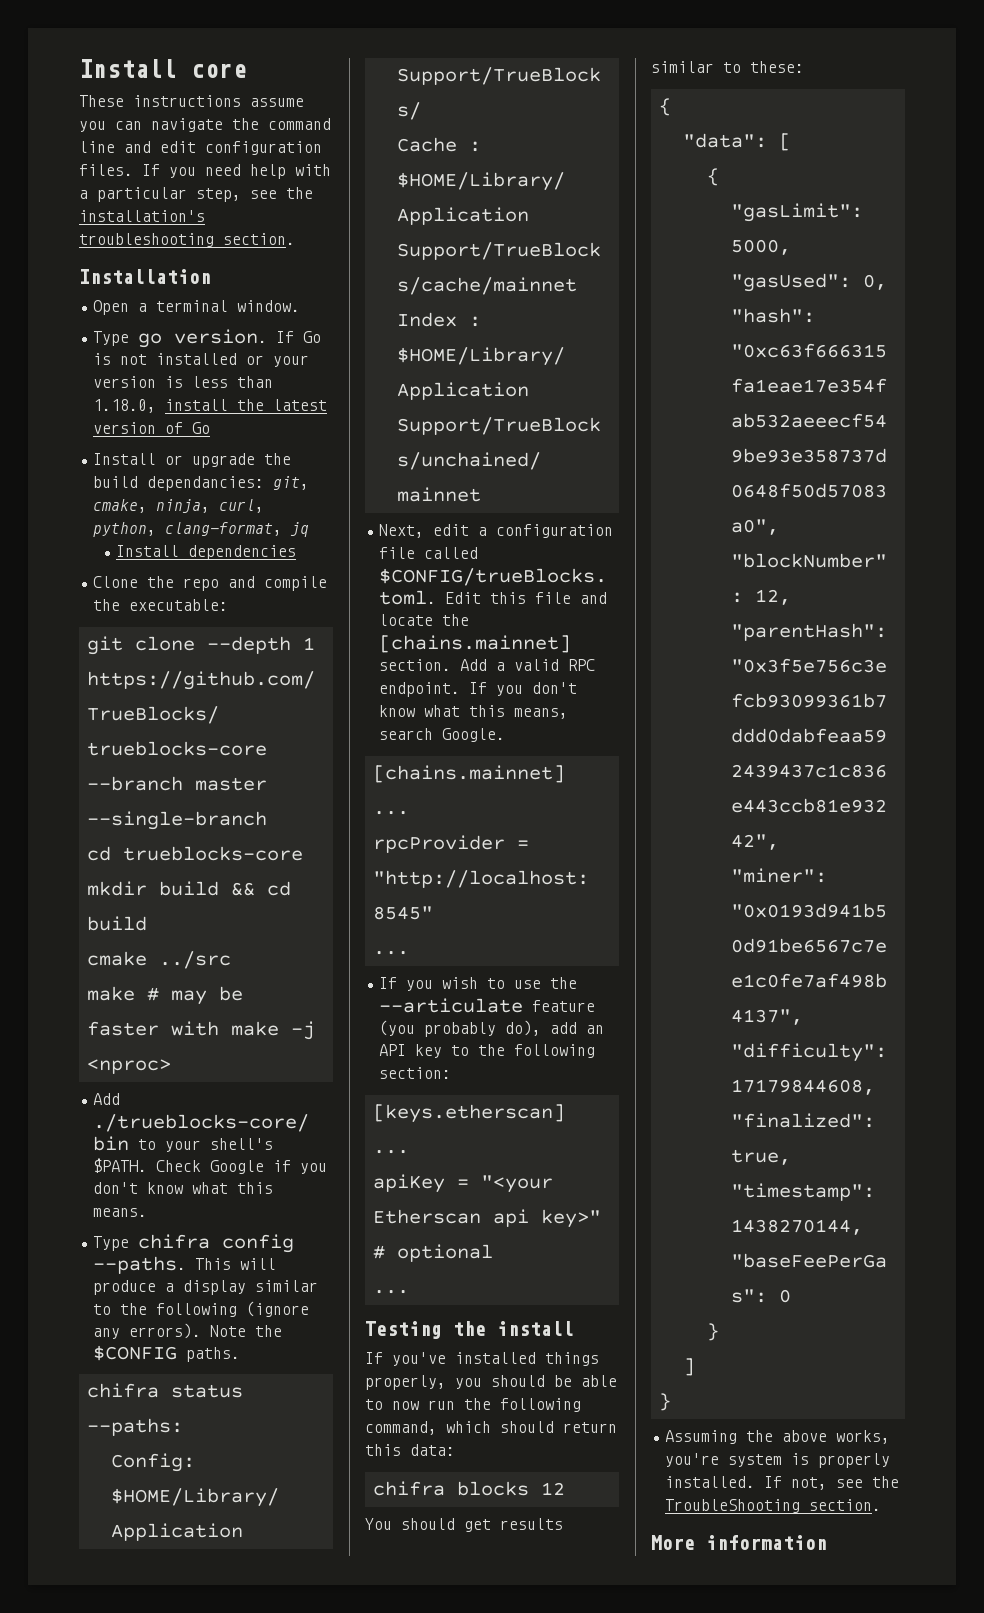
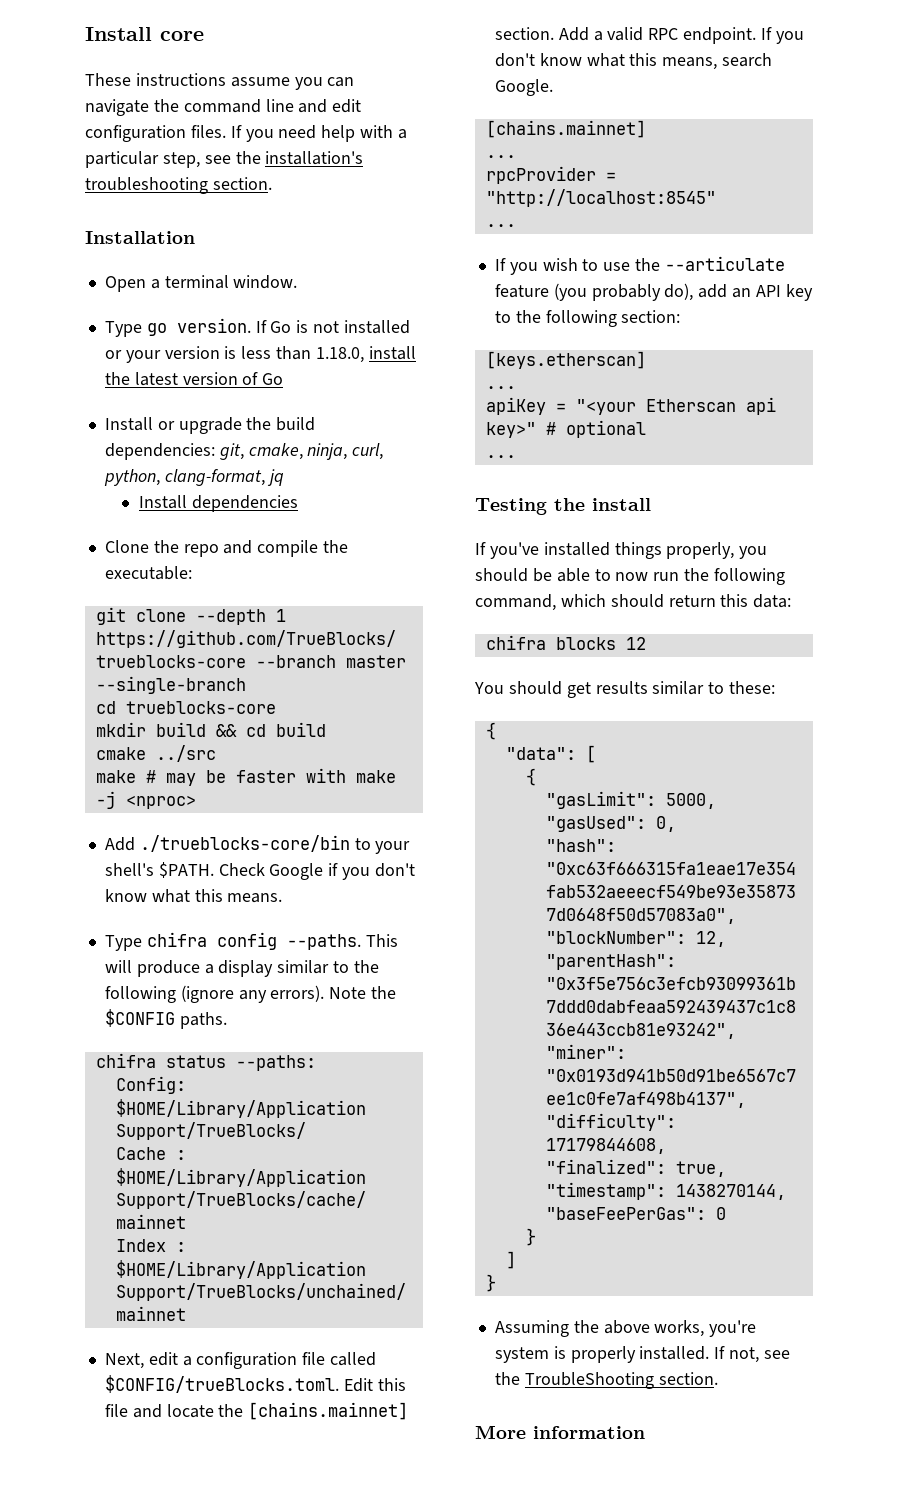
[147,476,265,491] dependancies: -> [104,443,215,460] dependencies:

